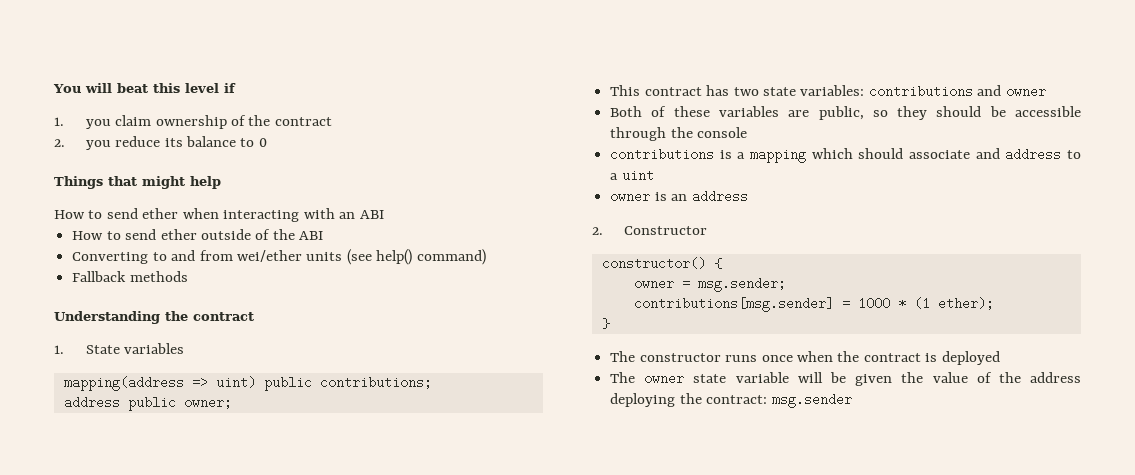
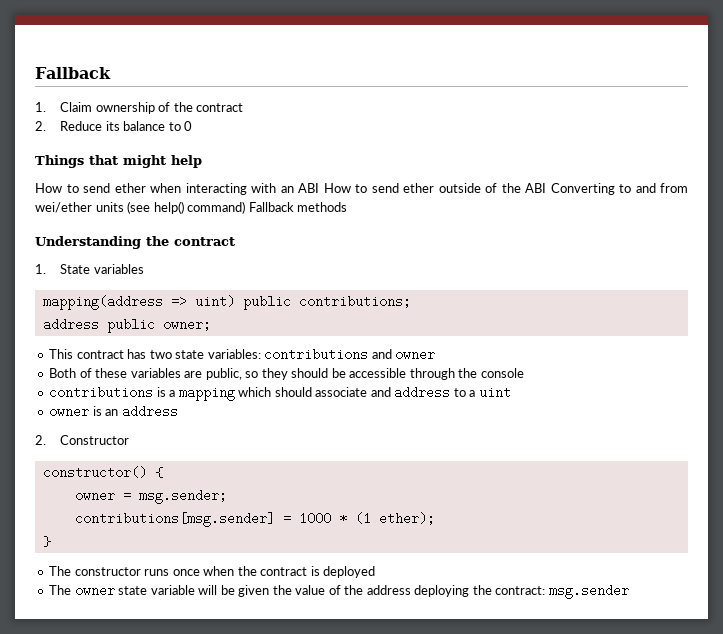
[53,83,236,93] [54,115,152,129] You will beat this level if // 1. you claim -> [35,67,111,79] [35,102,93,112] Fallback // 1. Claim
[85,136,161,150] you reduce -> [60,121,103,131] Reduce
(384, 214) // -> (319, 188) none
(324, 235) // -> (546, 188) none
(486, 257) // -> (246, 207) none

